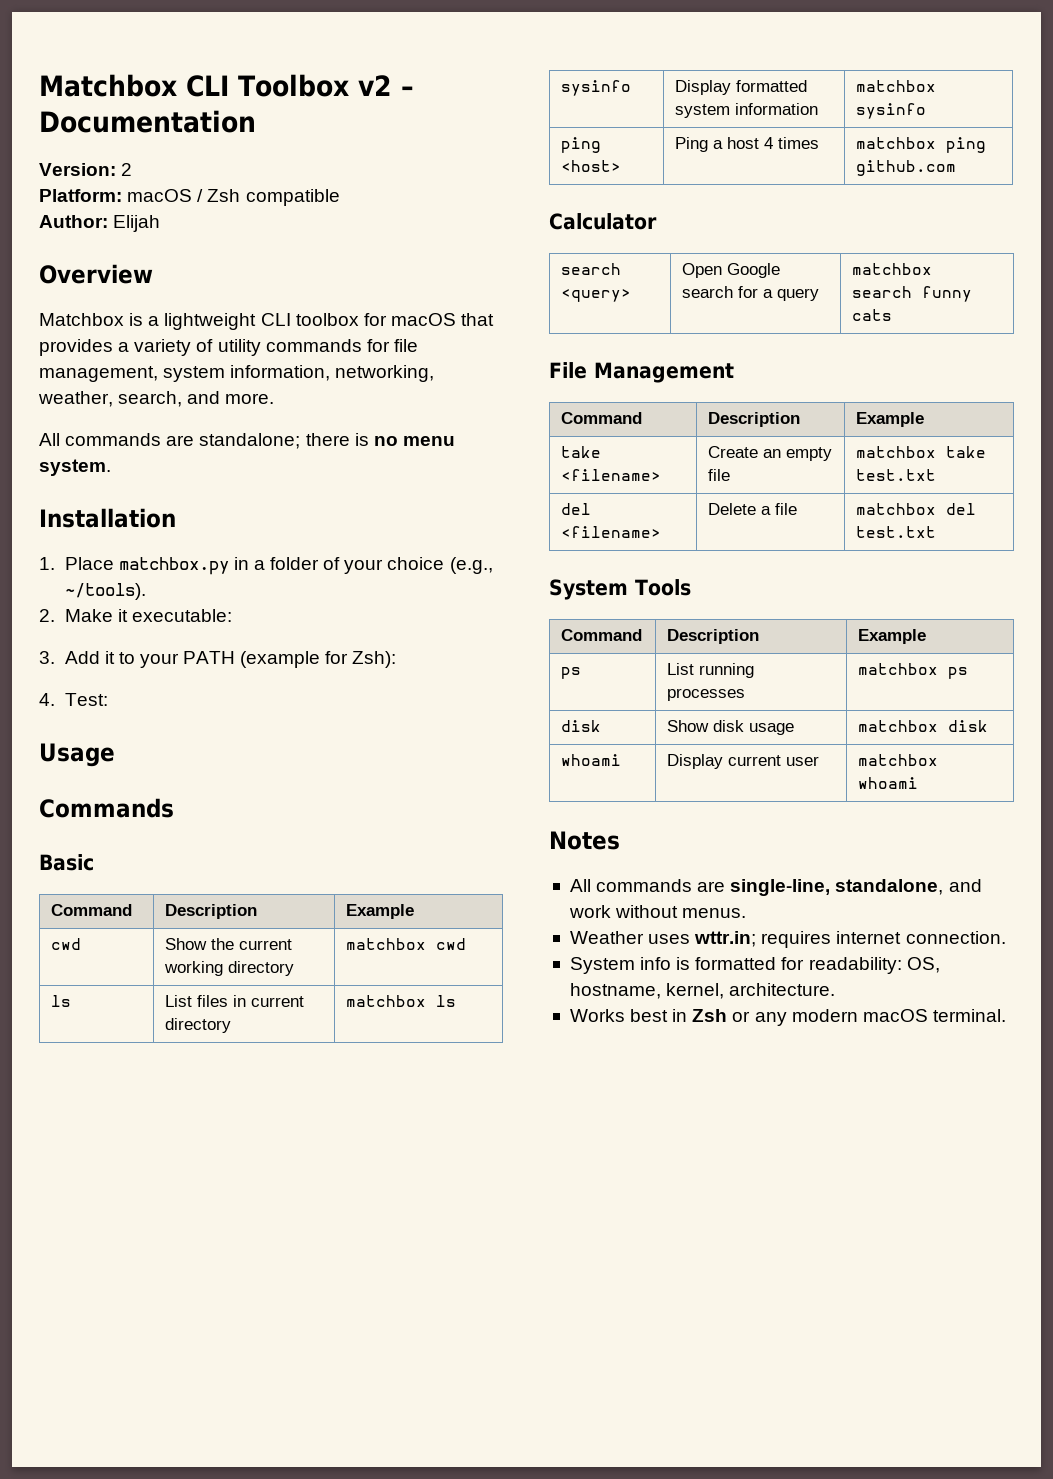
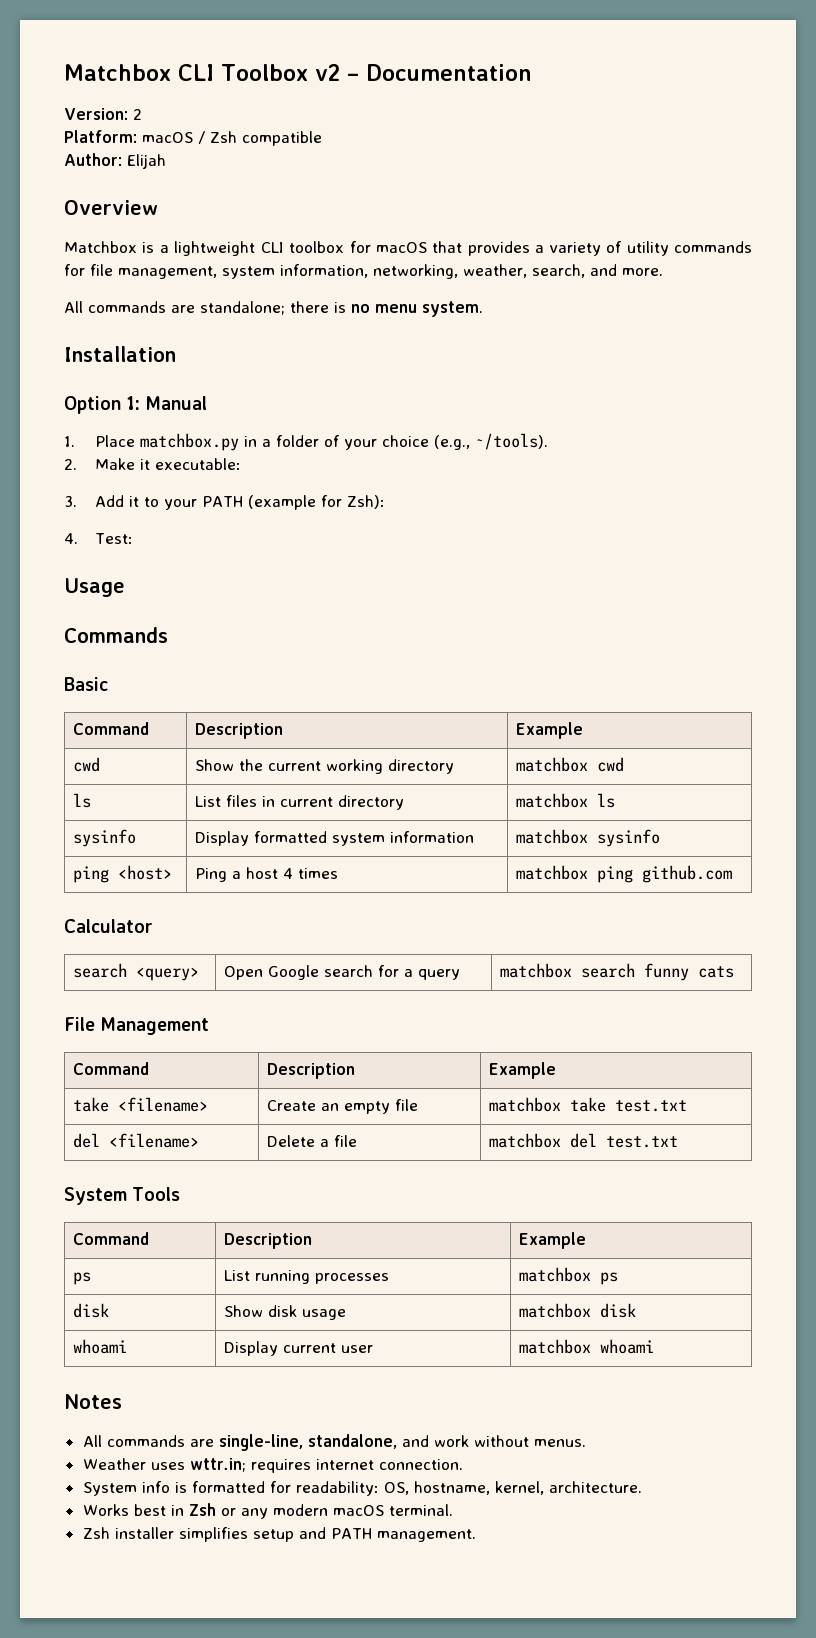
(176, 518) none -> [64,396,208,414] // Option 1: Manual
(1006, 1015) none -> [82,1527,476,1542] // Zsh installer simplifies setup and PATH management.

